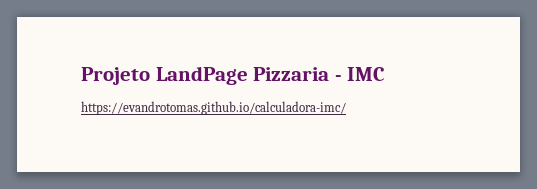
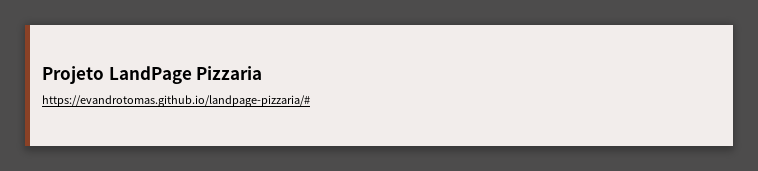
[334,67,386,81] [81,101,346,115] - IMC // https://evandrotomas.github.io/calculadora-imc/ -> [42,95,310,107] // https://evandrotomas.github.io/landpage-pizzaria/#

